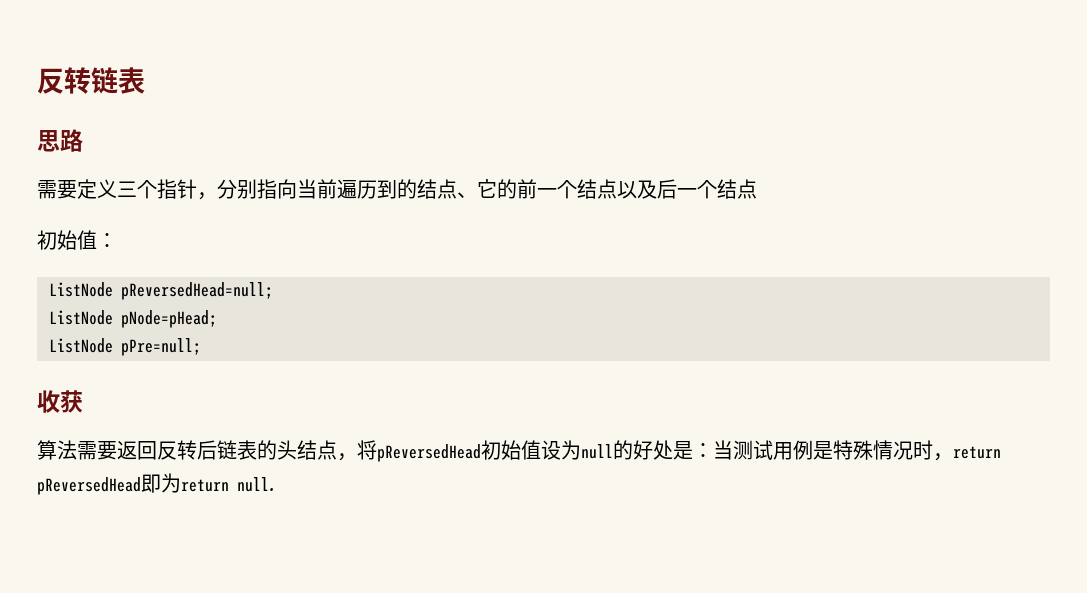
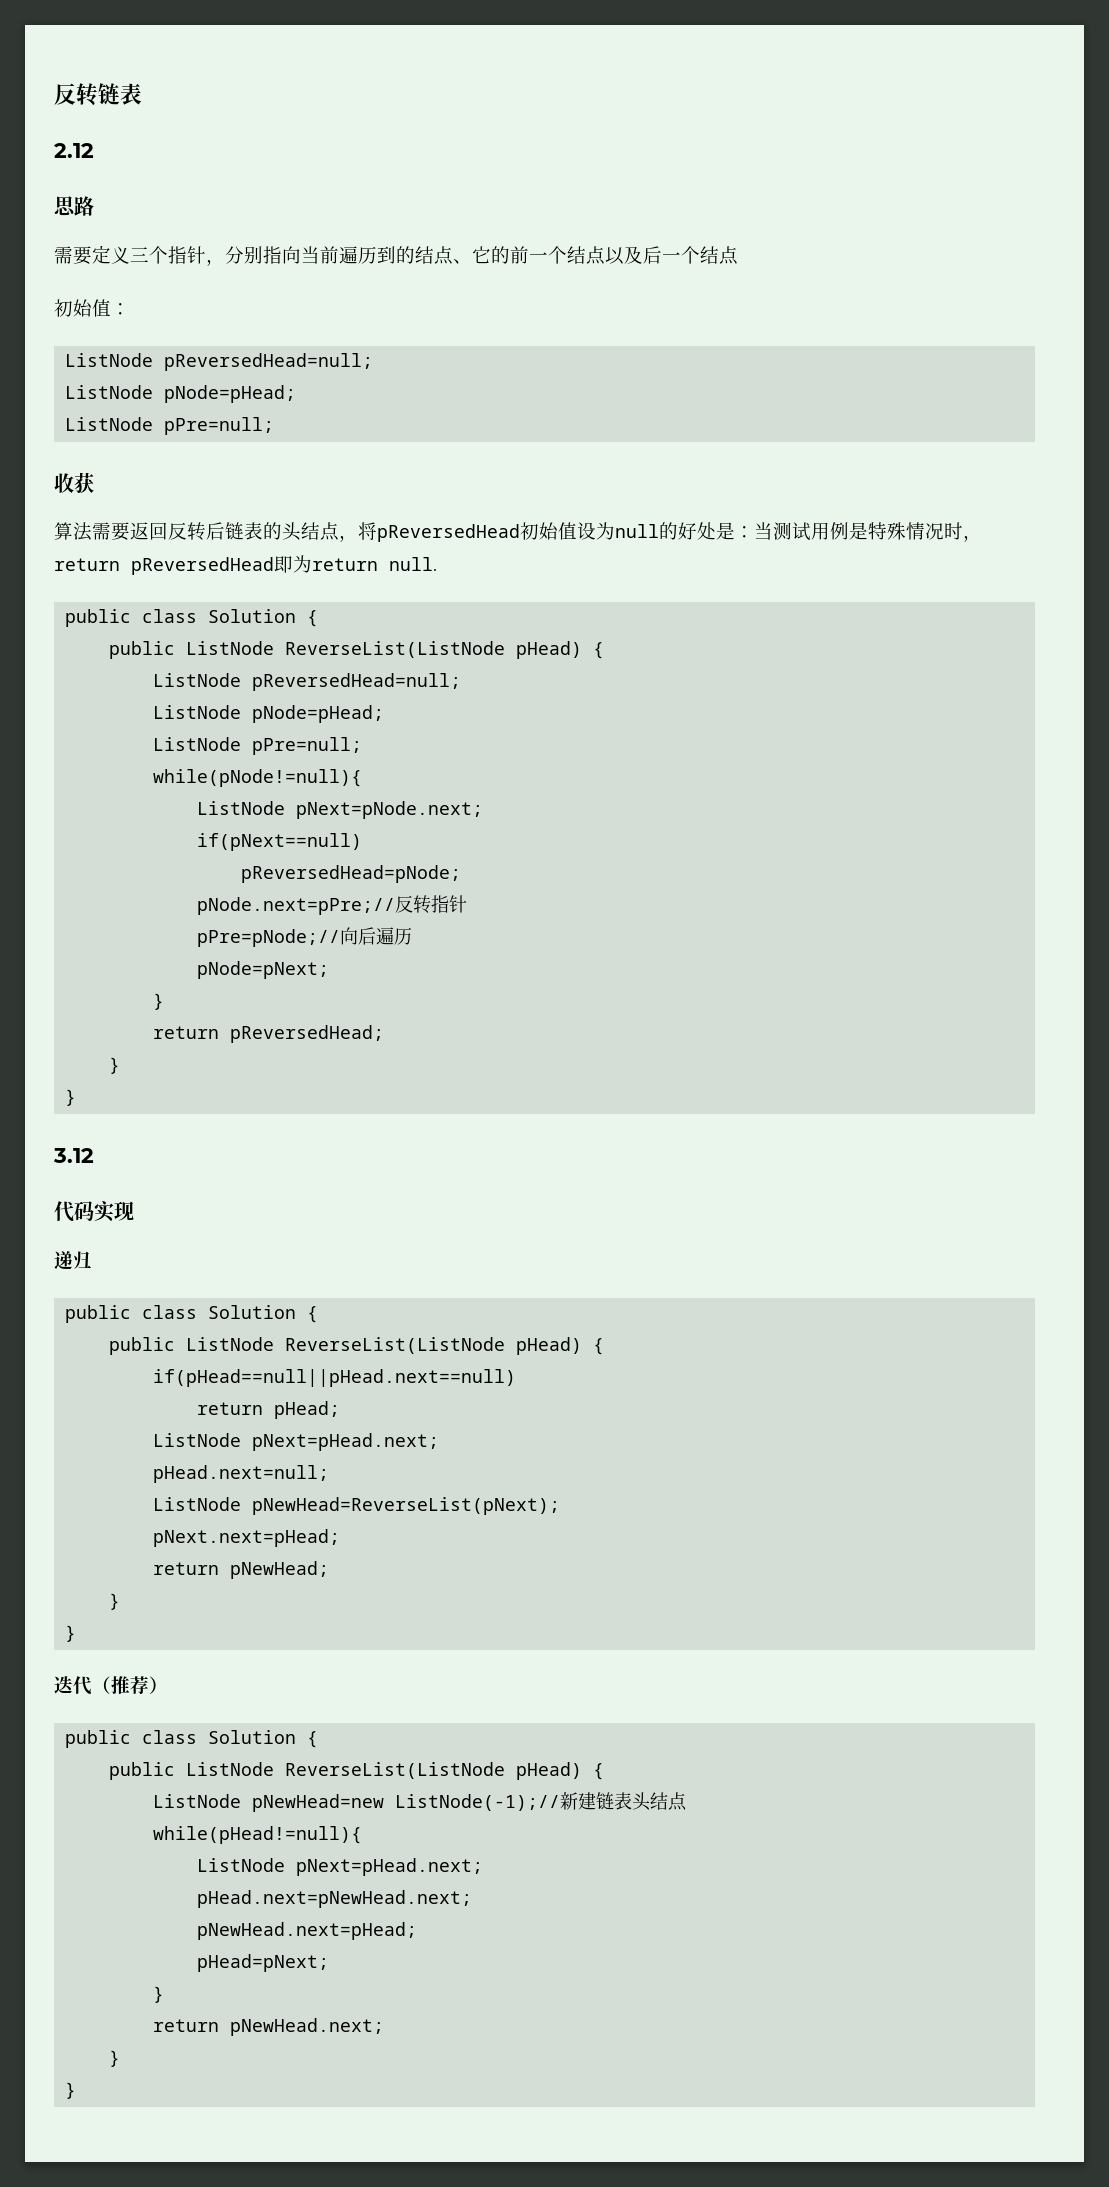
(145, 80) none -> [54,143,94,158] // 2.12
(274, 484) none -> [65,609,319,627] [109,641,605,659] [153,673,462,691] [153,705,385,723] [153,737,363,755] [153,769,363,787] [197,801,484,819] [197,833,363,851] [241,865,462,883] [197,895,468,915] [197,927,413,947] [197,961,330,979] [153,993,165,1010] [153,1025,385,1043] [109,1057,121,1074] [65,1089,77,1106] [53,1148,94,1163] [54,1201,134,1222] [54,1251,92,1270] [65,1305,319,1323] [109,1337,605,1355] [153,1369,517,1387] [197,1401,341,1419] [153,1433,440,1451] [153,1465,330,1483] [153,1497,561,1515] [153,1529,341,1547] [153,1561,330,1579] [109,1593,121,1610] [65,1625,77,1642] [54,1676,168,1695] [65,1730,319,1748] [109,1762,605,1780] [153,1792,688,1812] [153,1826,363,1844] [197,1858,484,1876] [197,1890,473,1908] [197,1922,418,1940] [197,1954,330,1972] [153,1986,165,2003] [153,2018,385,2036] [109,2050,121,2067] [65,2082,77,2099] // public class Solution { // public ListNode ReverseList(ListNode pHead) { // ListNode pReversedHead=null; // ListNode pNode=pHead; // ListNode pPre=null; // while(pNode!=null){ // ListNode pNext=pNode.next; // if(pNext==null) // pReversedHead=pNode; // pNode.next=pPre;//反转指针 // pPre=pNode;//向后遍历 // pNode=pNext; // } // return pReversedHead; // } // } // 3.12 // 代码实现 // 递归 // public class Solution { // public ListNode ReverseList(ListNode pHead) { // if(pHead==null||pHead.next==null) // return pHead; // ListNode pNext=pHead.next; // pHead.next=null; // ListNode pNewHead=ReverseList(pNext); // pNext.next=pHead; // return pNewHead; // } // } // 迭代（推荐） // public class Solution { // public ListNode ReverseList(ListNode pHead) { // ListNode pNewHead=new ListNode(-1);//新建链表头结点 // while(pHead!=null){ // ListNode pNext=pHead.next; // pHead.next=pNewHead.next; // pNewHead.next=pHead; // pHead=pNext; // } // return pNewHead.next; // } // }

